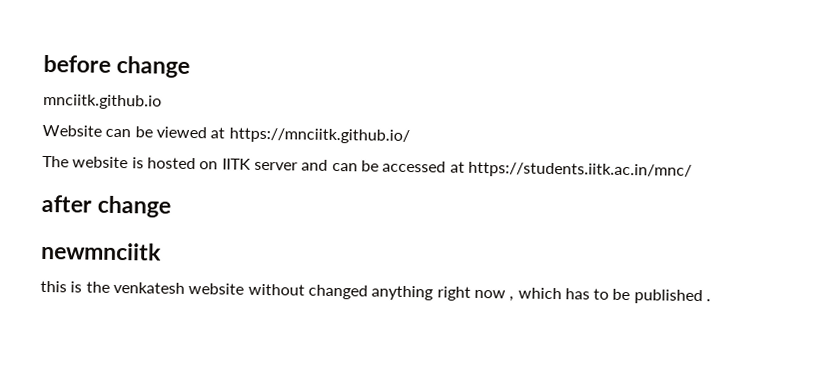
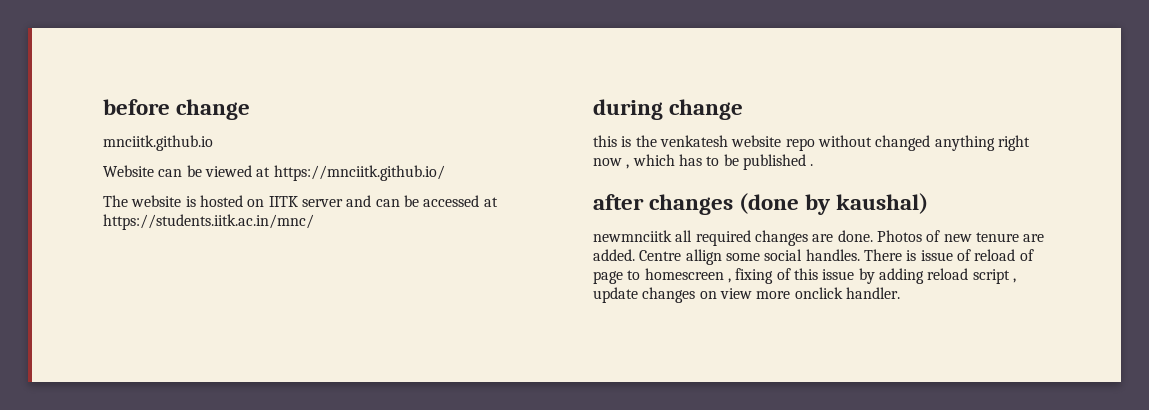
[41,194,172,218] [41,241,162,261] after change // newmnciitk -> [593,99,744,120] during change
(245, 288) none -> [785,138,815,151] repo
(712, 300) none -> [593,193,929,215] [593,230,1045,246] [593,249,1034,265] [593,268,1016,284] [593,287,900,303] // after changes (done by kaushal) // newmnciitk all required changes are done. Photos of new tenure are added. Centre allign some social handles. There is issue of reload of page to homescreen , fixing of this issue by adding reload script , update changes on view more onclick handler.

